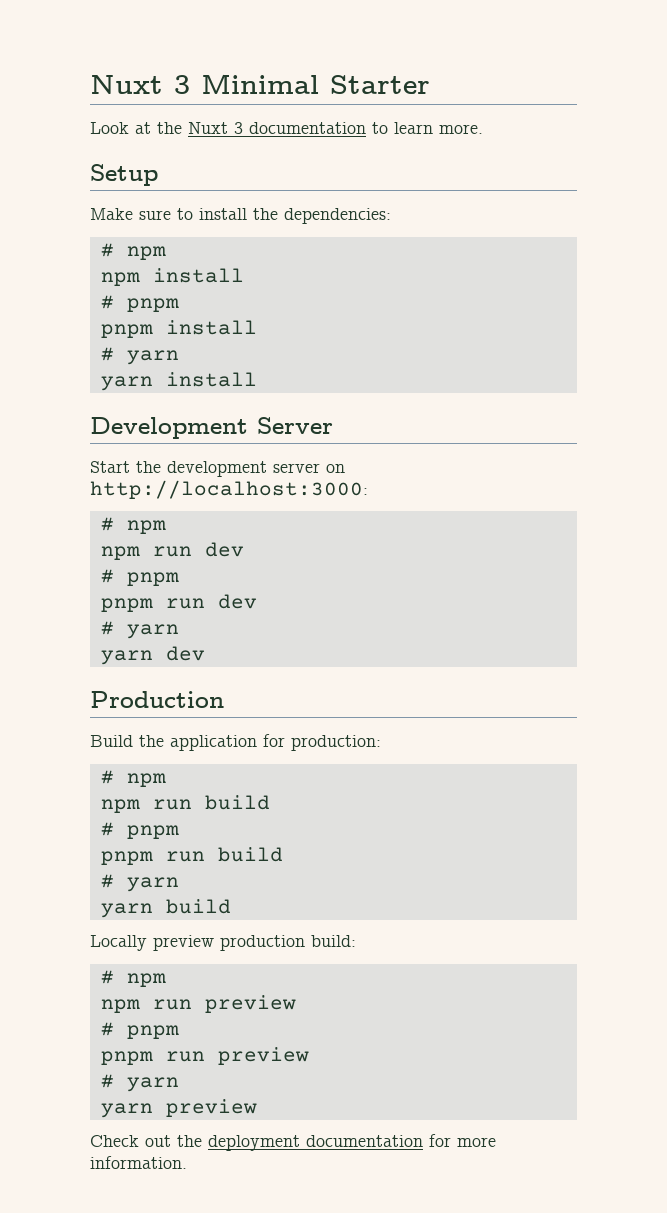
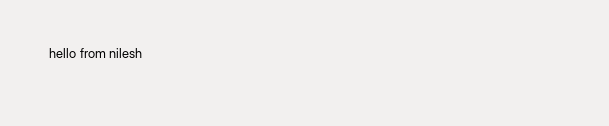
[90,74,430,94] [90,122,483,134] [90,164,158,186] [90,208,391,224] [100,243,166,260] [100,268,244,286] [100,295,179,312] [100,320,257,338] [100,347,179,365] [100,372,257,391] [90,417,333,439] [90,461,345,477] [90,480,368,499] [100,517,166,534] [100,542,244,560] [100,569,179,586] [100,594,257,612] [100,621,179,639] [100,646,205,665] [90,691,224,708] [90,734,381,751] [100,770,166,787] [100,795,270,813] [100,822,179,839] [100,847,283,865] [100,874,179,892] [100,899,231,918] [90,935,356,951] [100,970,166,987] [100,995,296,1013] [100,1022,179,1039] [100,1047,309,1065] [100,1074,179,1092] [100,1099,257,1118] [90,1134,496,1151] [90,1156,187,1169] Nuxt 3 Minimal Starter // Look at the Nuxt 3 documentation to learn more. // Setup // Make sure to install the dependencies: // # npm // npm install // # pnpm // pnpm install // # yarn // yarn install // Development Server // Start the development server on http://localhost:3000: // # npm // npm run dev // # pnpm // pnpm run dev // # yarn // yarn dev // Production // Build the application for production: // # npm // npm run build // # pnpm // pnpm run build // # yarn // yarn build // Locally preview production build: // # npm // npm run preview // # pnpm // pnpm run preview // # yarn // yarn preview // Check out the deployment documentation for more information. -> [49,48,143,58] hello from nilesh

